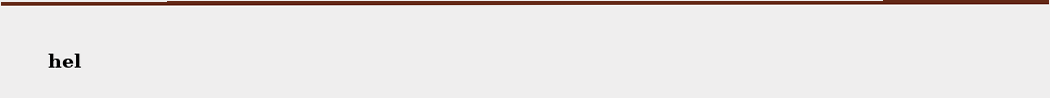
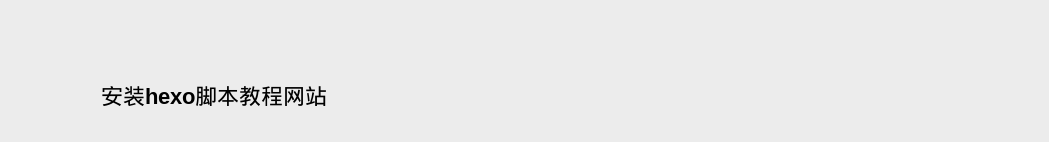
[48,53,82,68] hel -> [101,86,327,107] 安装hexo脚本教程网站

